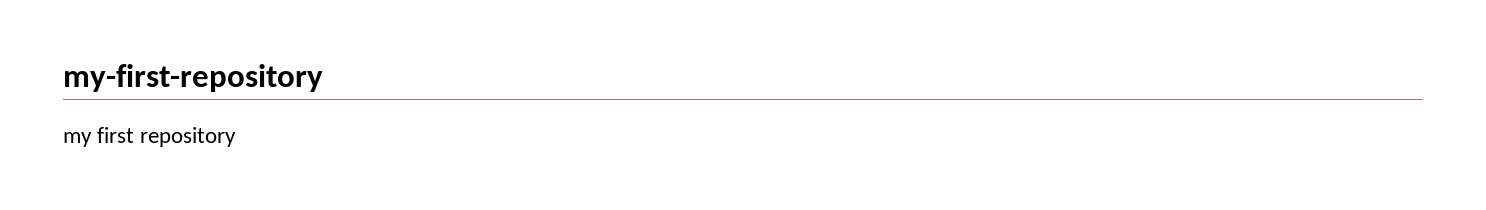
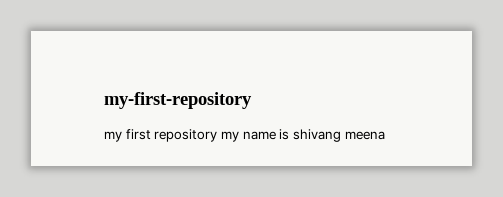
(237, 137) none -> [220,129,385,142] my name is shivang meena

